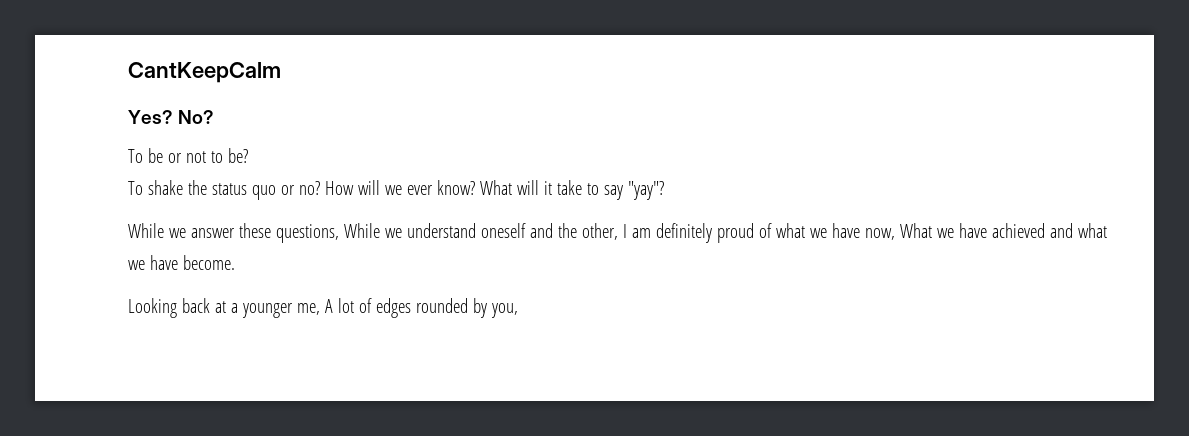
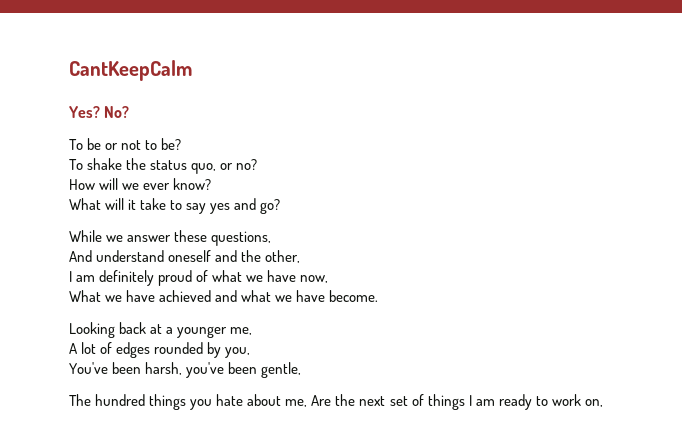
[251,185,276,200] quo -> [191,163,217,174] quo,
(320, 188) none -> (258, 164) //
(475, 187) none -> (212, 184) //
[627,181,664,200] "yay"? -> [210,198,281,214] yes and go?
[343,223,402,238] While we -> [69,250,92,262] // And
(618, 231) none -> (301, 256) //
(895, 234) none -> (329, 279) //
(320, 309) none -> (253, 331) //
(518, 310) none -> [69,362,302,378] [69,394,603,410] // You've been harsh, you've been gentle, // The hundred things you hate about me, Are the next set of things I am ready to work on,

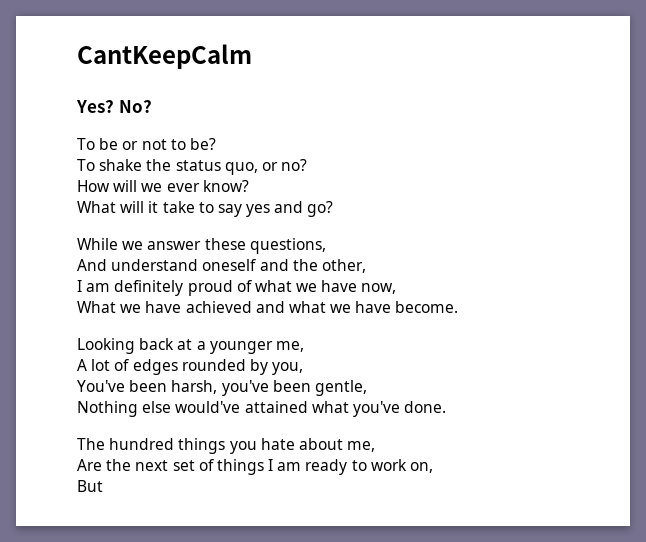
(302, 370) none -> [77,401,447,417] // Nothing else would've attained what you've done.
(308, 403) none -> (376, 446) //
(603, 403) none -> [77,480,103,492] // But

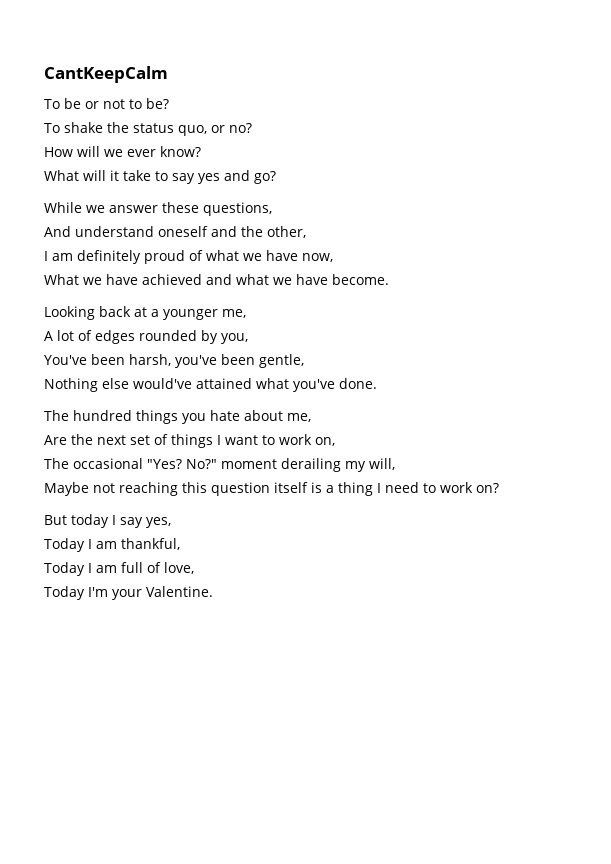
[76,99,152,113] // Yes? No? -> (168, 74) none
[277,459,348,475] am ready -> [225,435,258,445] want
[77,480,103,492] But -> [44,458,395,472] [44,482,499,496] [44,514,171,528] [44,538,180,552] [44,562,194,576] [44,586,213,600] The occasional "Yes? No?" moment derailing my will, // Maybe not reaching this question itself is a thing I need to work on? // But today I say yes, // Today I am thankful, // Today I am full of love, // Today I'm your Valentine.

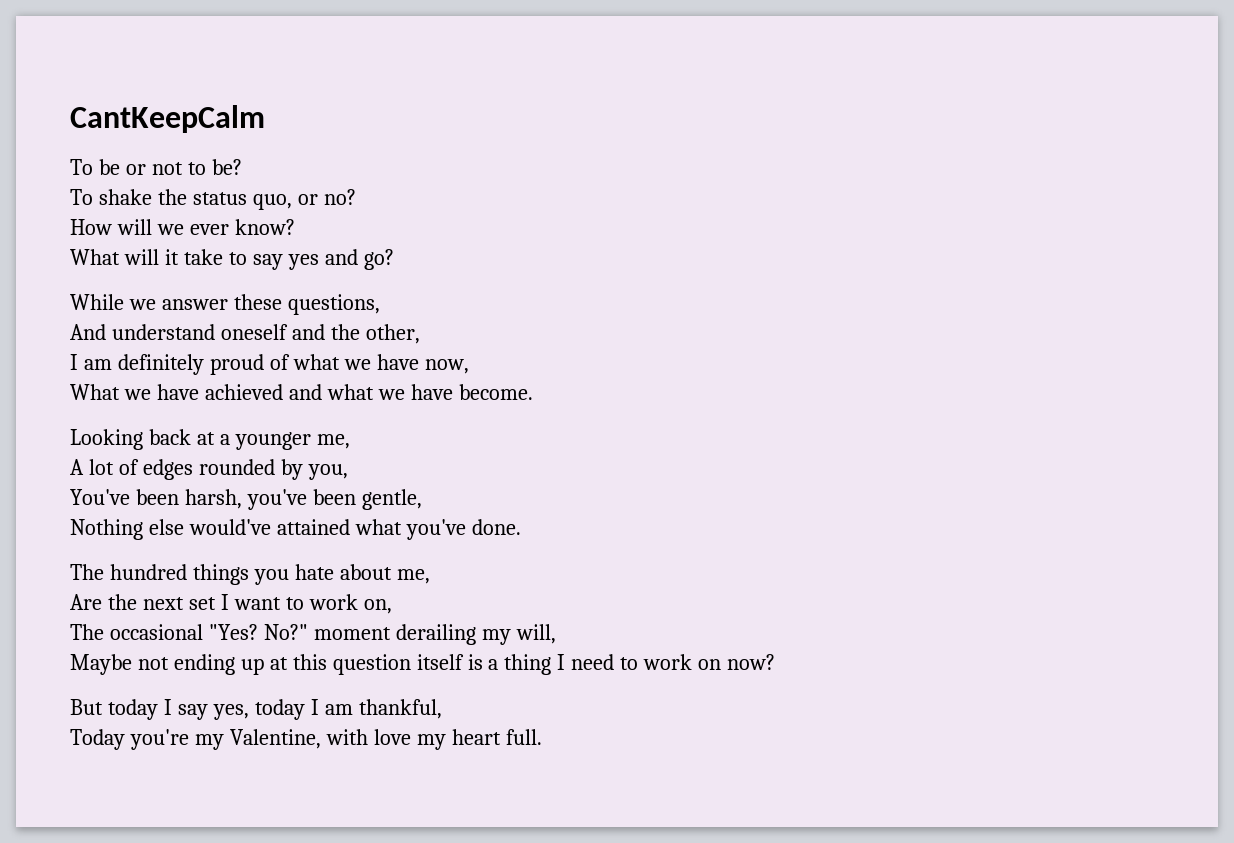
[154,434,213,448] of things -> (216, 603) none
[119,482,178,496] reaching -> [173,654,288,675] ending up at
[476,483,499,493] on? -> [698,654,776,670] on now?
[44,538,85,552] // Today -> [254,699,305,720] today
[87,562,194,574] [44,586,213,600] I am full of love, // Today I'm your Valentine. -> [129,729,542,750] you're my Valentine, with love my heart full.

